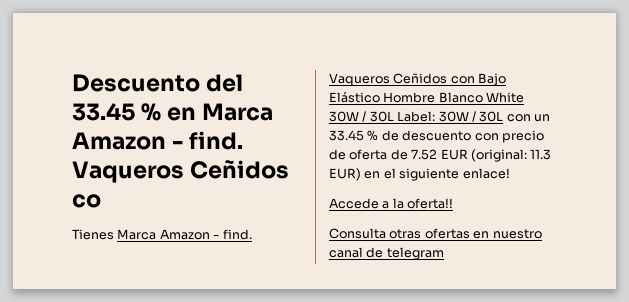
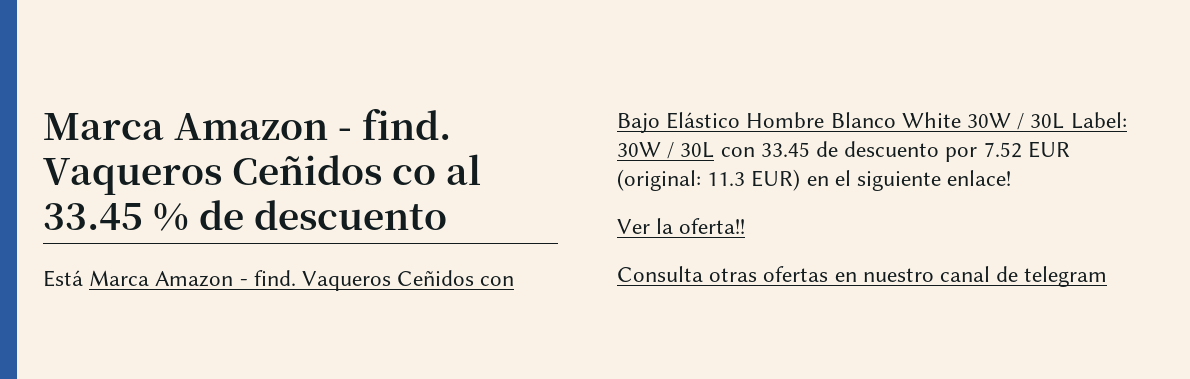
[72,74,244,92] [72,103,197,121] Descuento del 33.45 % en -> (43, 126) none
[72,229,114,240] // Tienes -> [445,154,481,185] [43,200,447,231] [43,270,83,287] al 33.45 % de descuento // Está
[534,114,550,122] [329,130,544,143] [329,149,408,160] un 33.45 % de descuento con precio de oferta de -> [760,141,978,162] 33.45 de descuento por
[329,198,390,209] Accede a -> [617,219,650,234] Ver

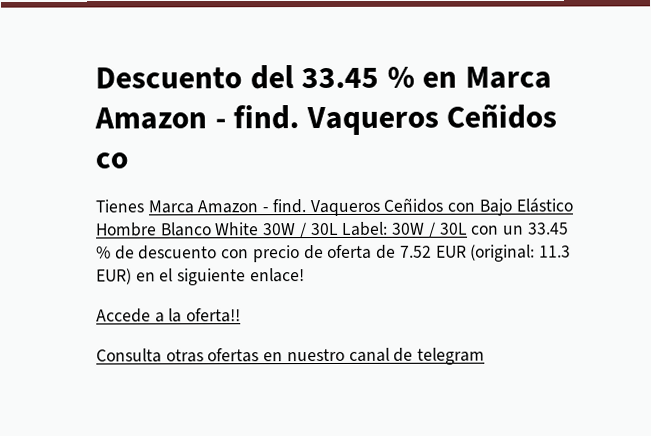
(43, 126) none -> [95,65,458,90] Descuento del 33.45 % en
[445,154,481,185] [43,200,447,231] [43,270,83,287] al 33.45 % de descuento // Está -> [95,199,144,213] // Tienes
[760,141,978,162] 33.45 de descuento por -> [502,222,569,235] [96,244,397,263] un 33.45 % de descuento con precio de oferta de
[617,219,650,234] Ver -> [96,308,165,323] Accede a

